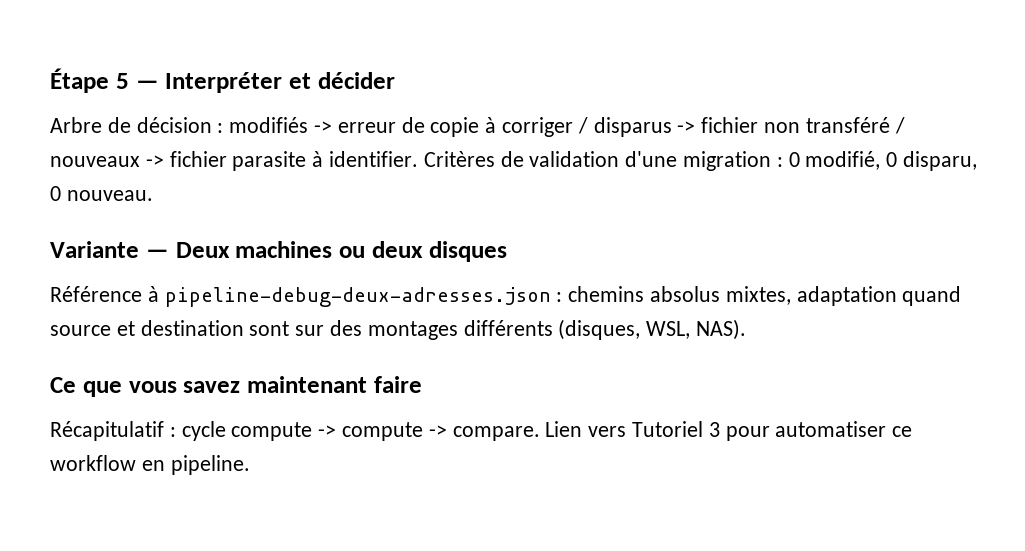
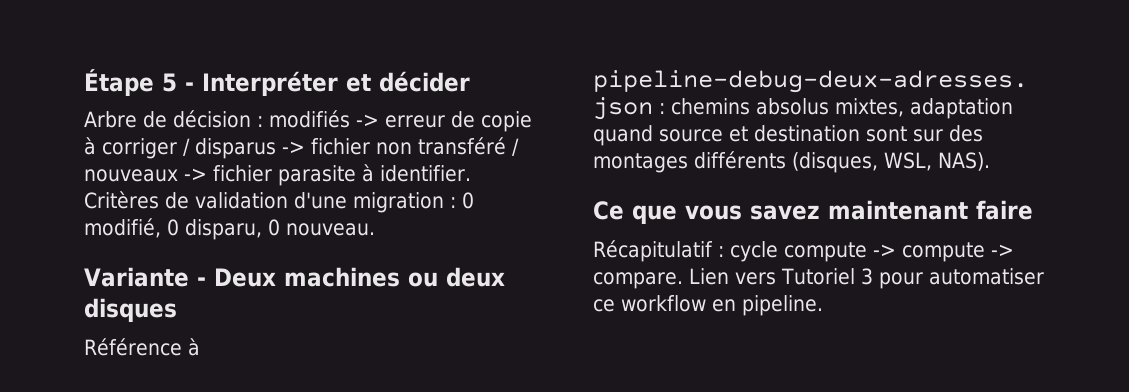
[135,80,159,89] — -> [185,82,194,91] -
[145,249,169,258] — -> [196,277,206,286] -

